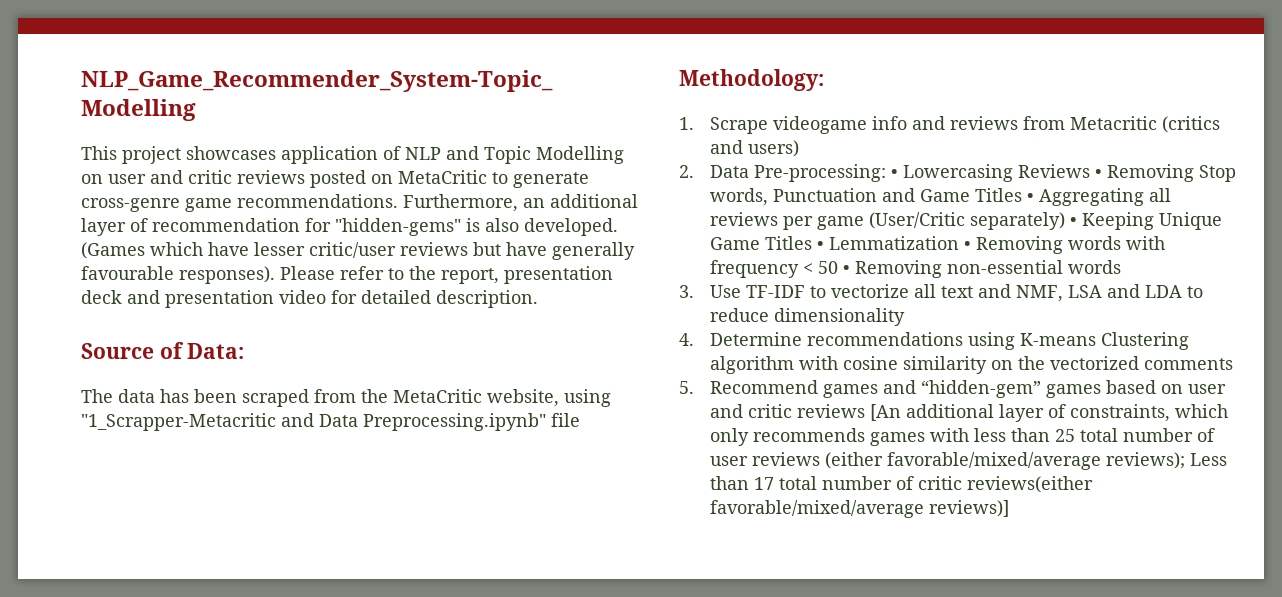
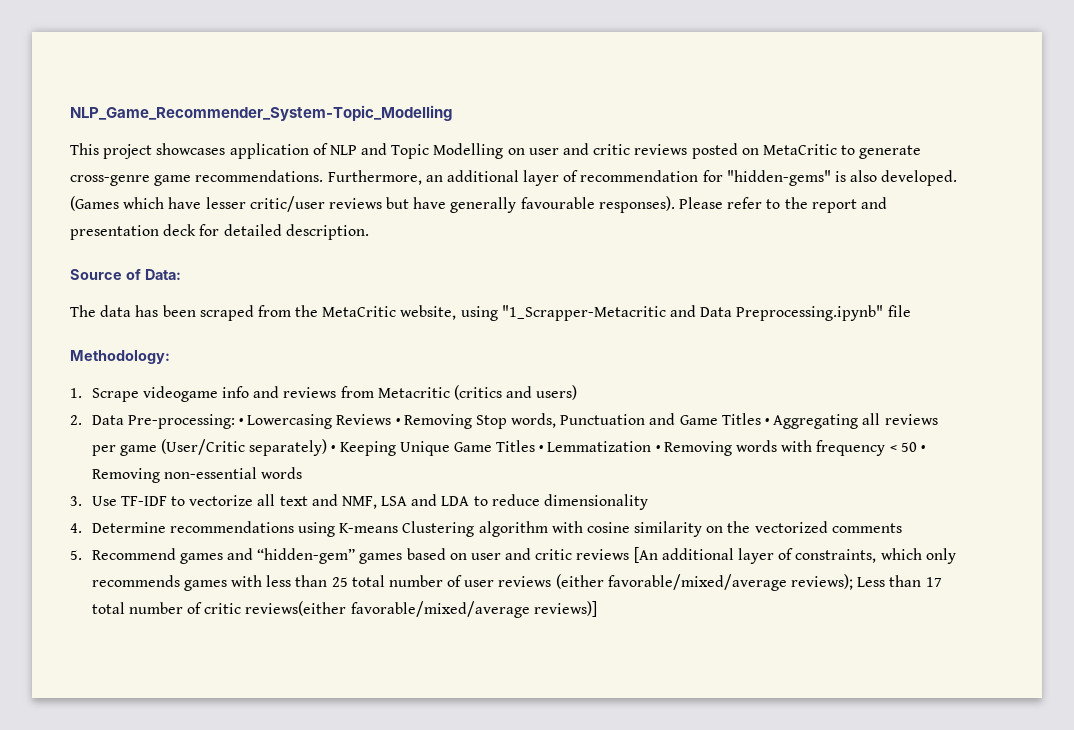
[441,266,613,284] [81,290,326,308] report, presentation deck and presentation video -> [811,197,887,213] [70,224,197,240] report and presentation deck

